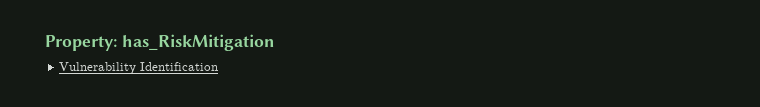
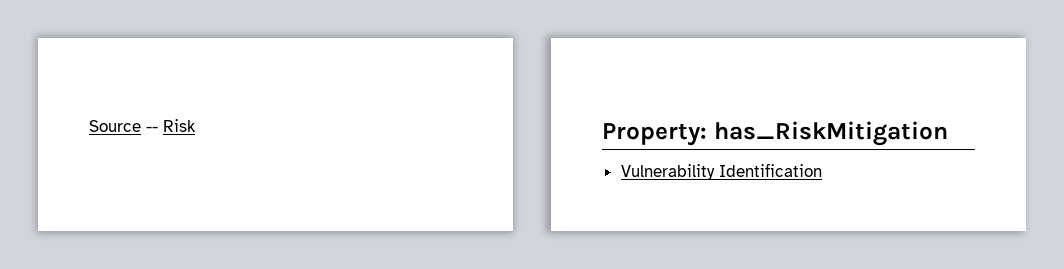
(45, 43) none -> [89,119,196,132] Source -- Risk //

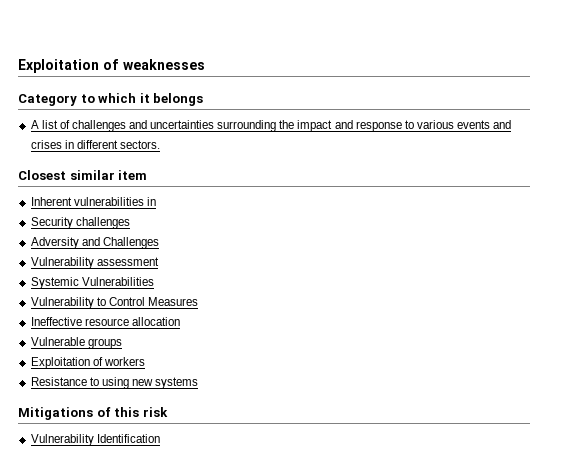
[89,119,196,132] [602,121,948,146] Source -- Risk // Property: has_RiskMitigation -> [18,59,205,73] [18,93,204,106] [30,120,512,132] [30,140,160,149] [18,170,148,180] [30,197,156,206] [30,217,130,229] [30,237,159,249] [30,257,159,269] [30,277,154,289] [30,297,198,309] [30,317,180,326] [30,337,122,349] [30,357,145,369] [30,377,199,389] [18,407,168,420] Exploitation of weaknesses // Category to which it belongs // A list of challenges and uncertainties surrounding the impact and response to various events and crises in different sectors. // Closest similar item // Inherent vulnerabilities in // Security challenges // Adversity and Challenges // Vulnerability assessment // Systemic Vulnerabilities // Vulnerability to Control Measures // Ineffective resource allocation // Vulnerable groups // Exploitation of workers // Resistance to using new systems // Mitigations of this risk

